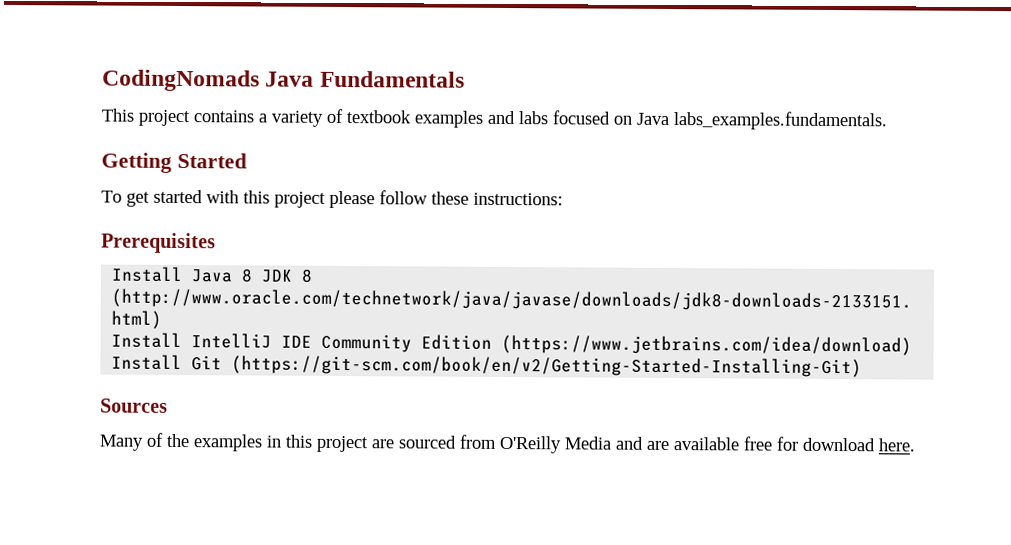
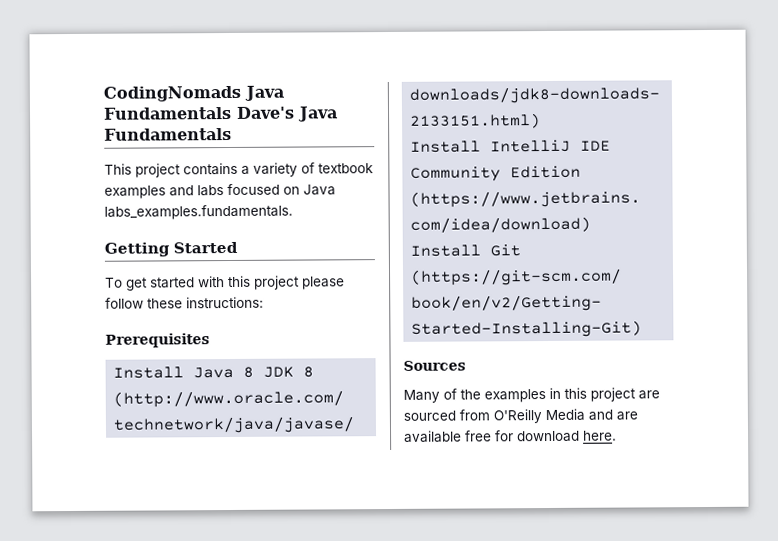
(465, 79) none -> [236,106,338,122] [104,127,232,141] Dave's Java Fundamentals

